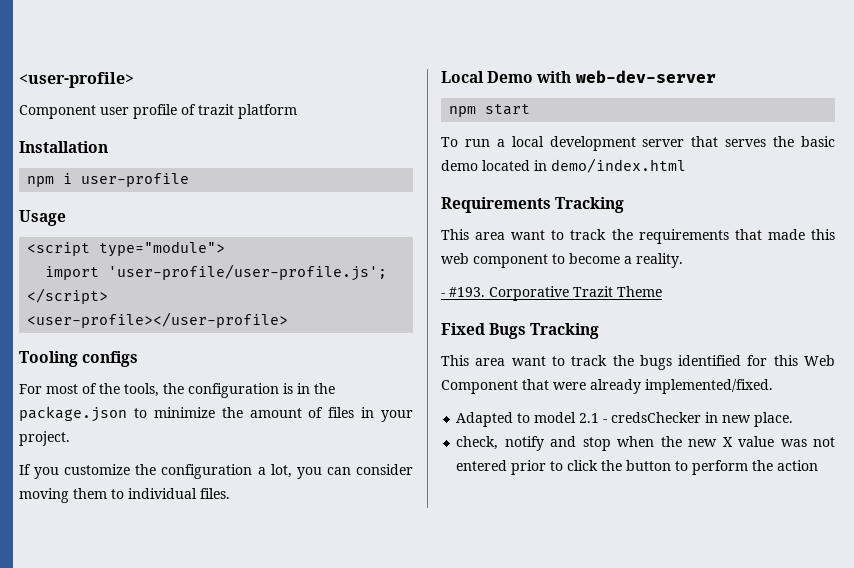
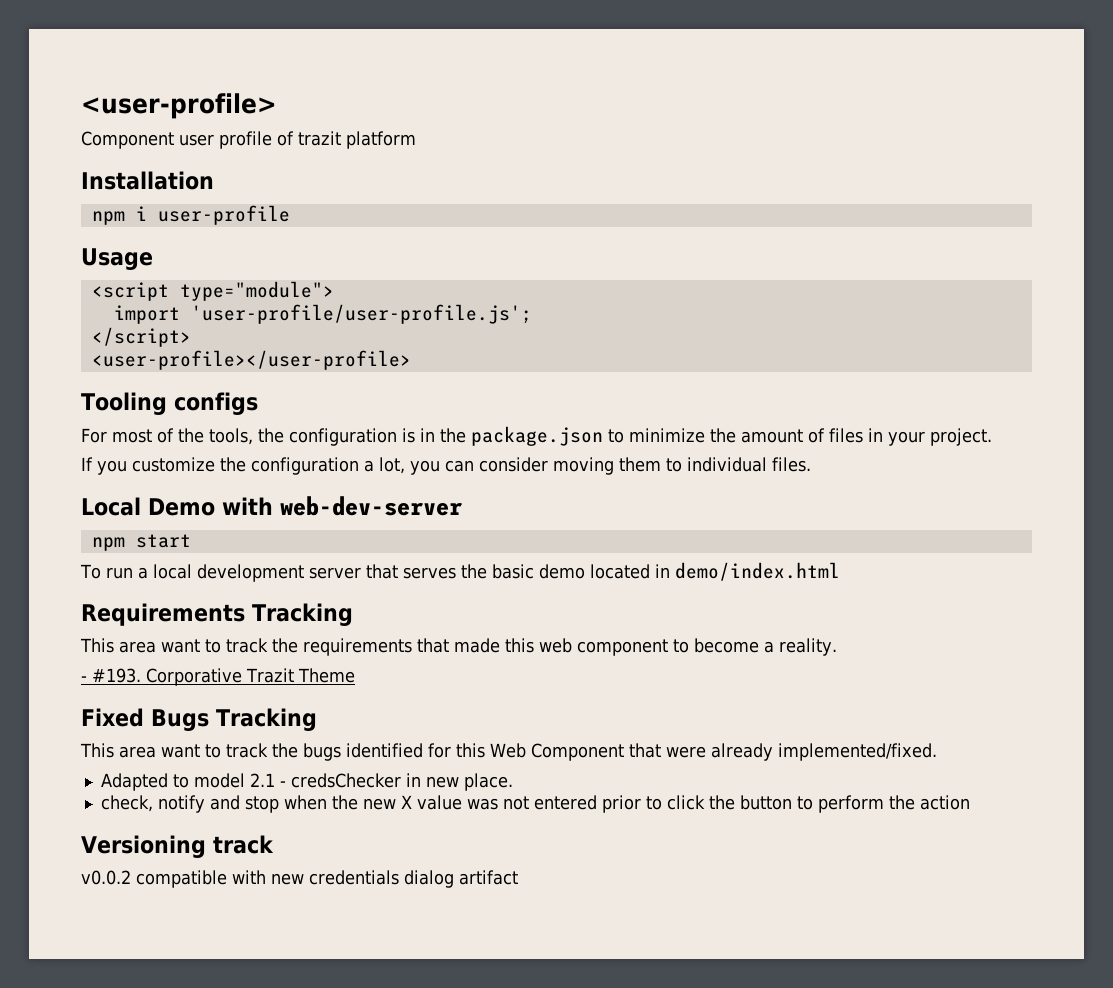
(819, 465) none -> [81,835,274,858] [81,870,518,888] // Versioning track // v0.0.2 compatible with new credentials dialog artifact

